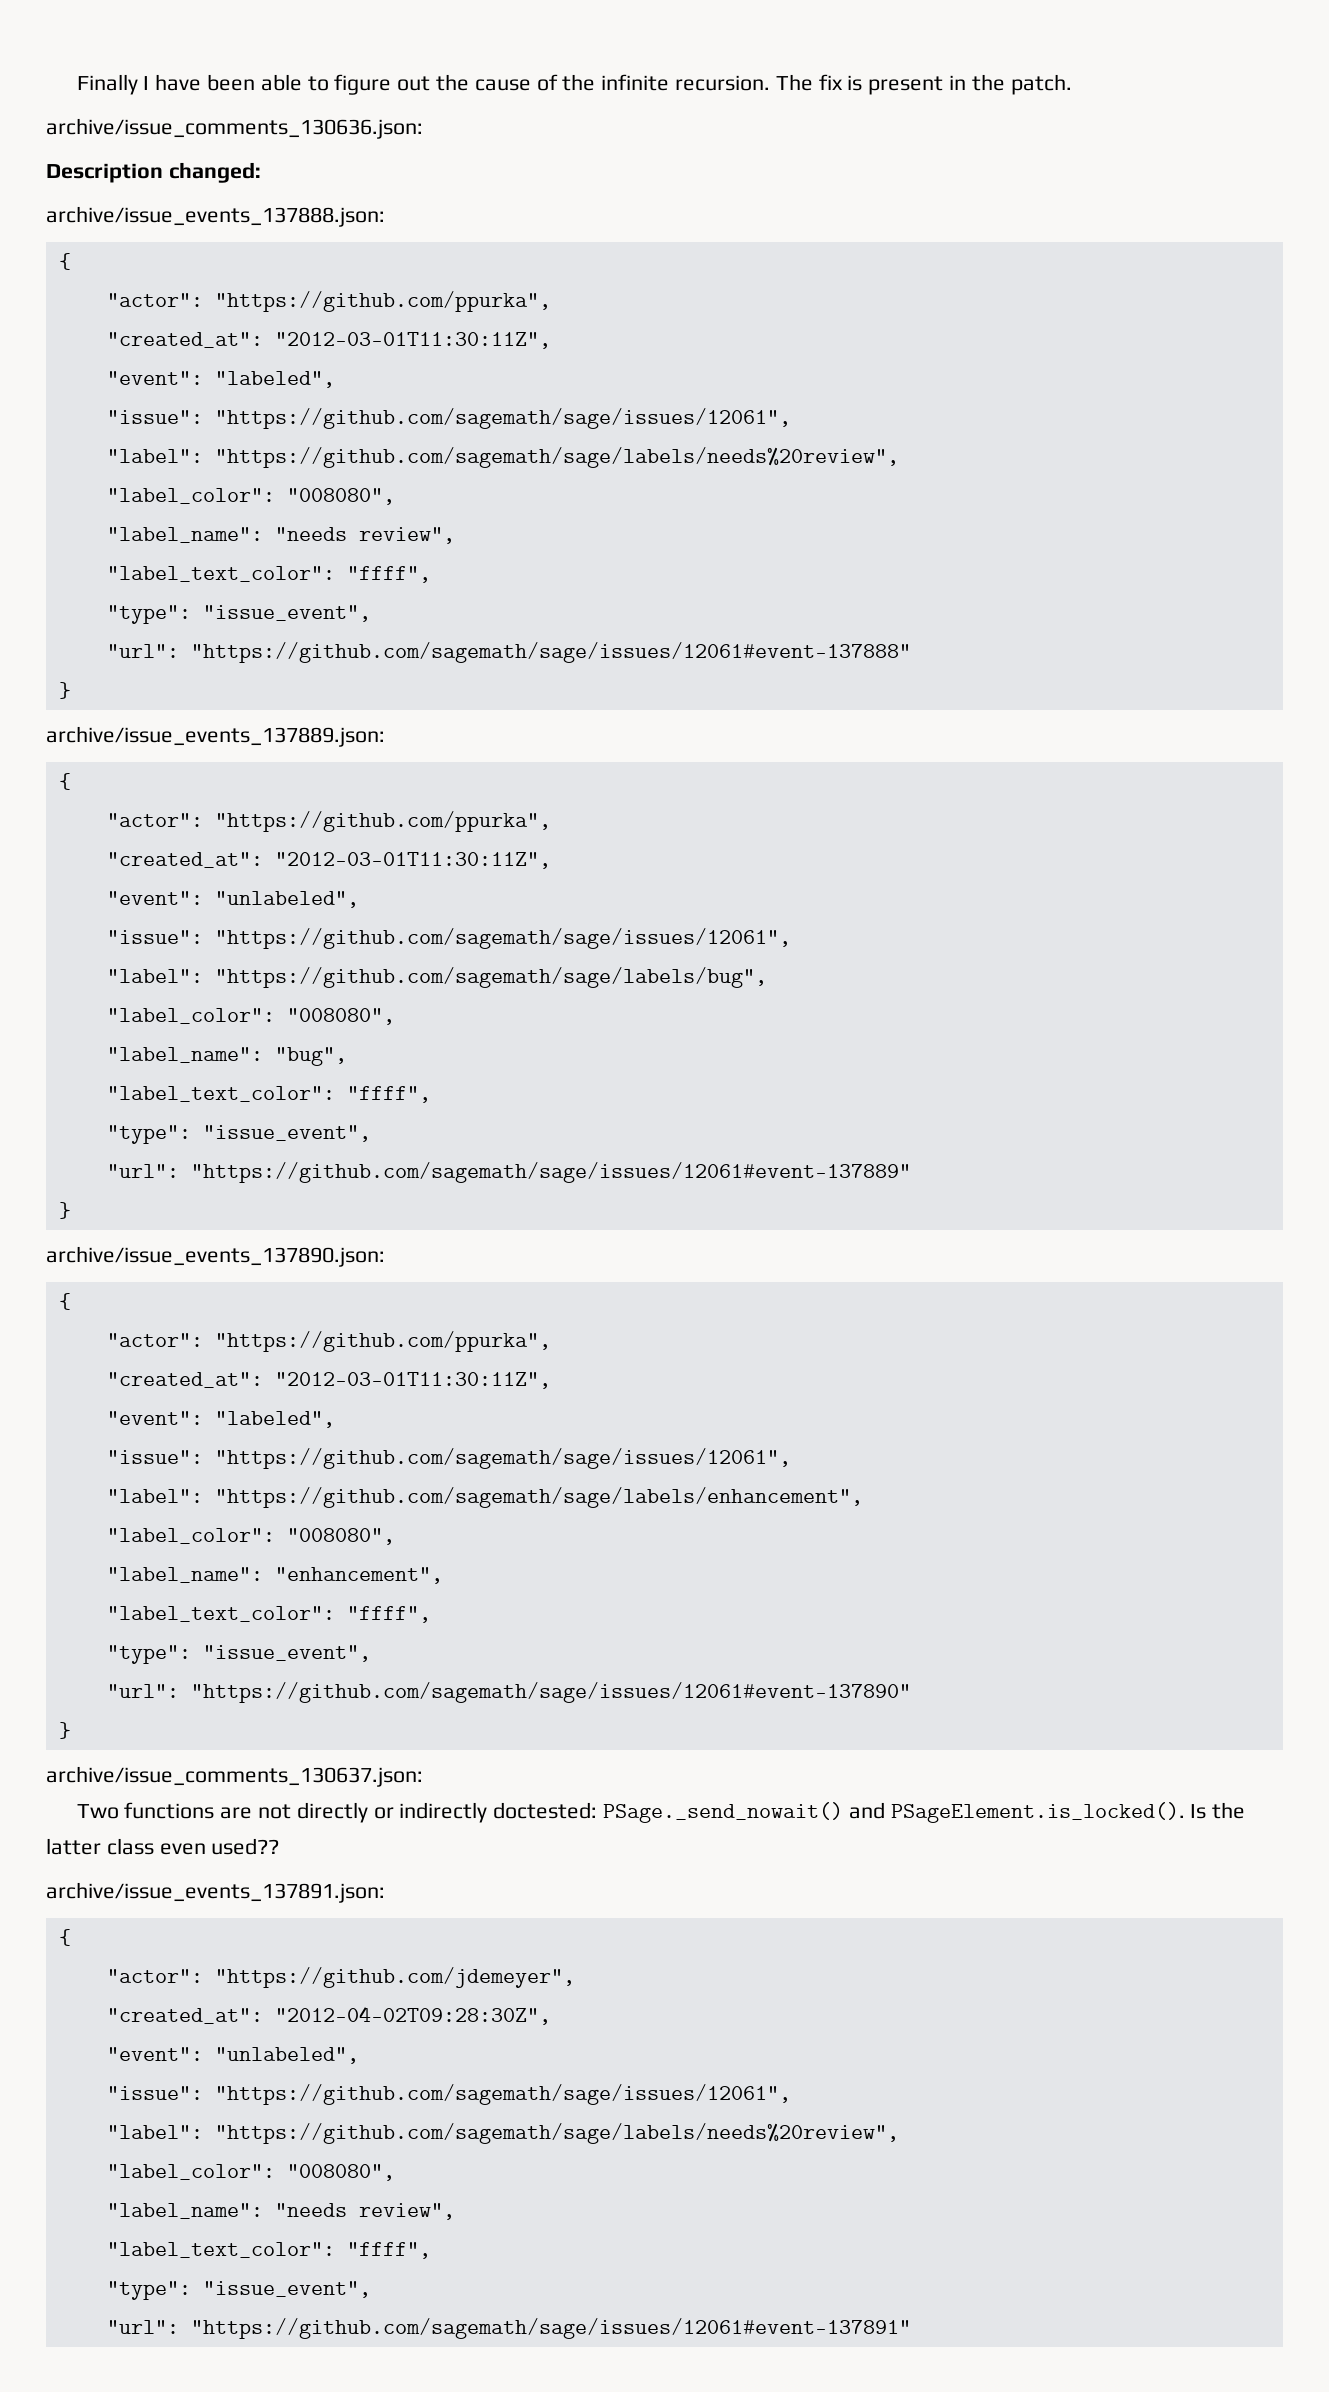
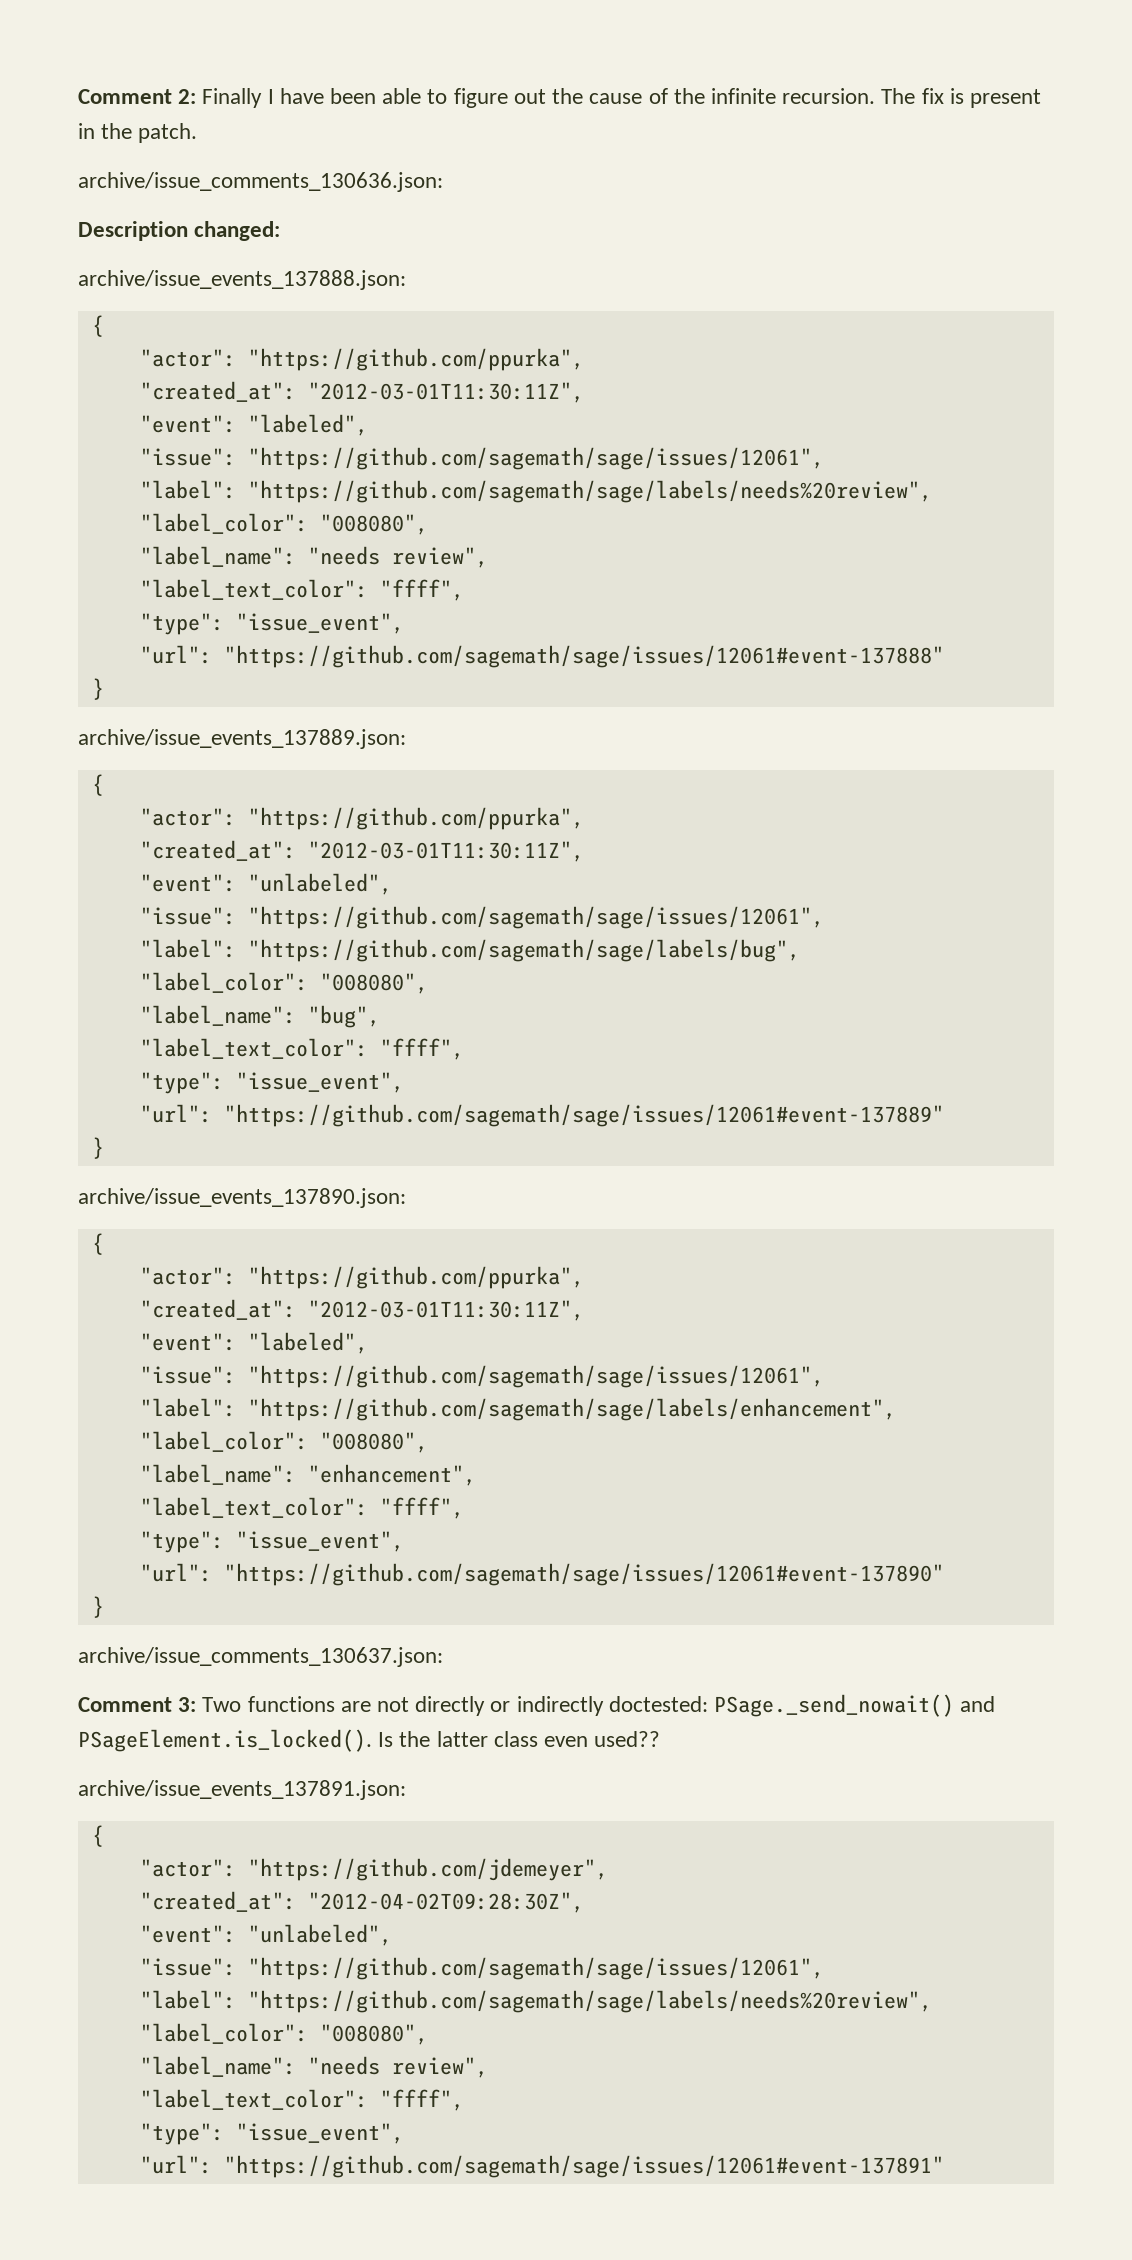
(76, 84) none -> [78,89,197,104] Comment 2:
(423, 1776) none -> [78,1697,197,1712] Comment 3:

